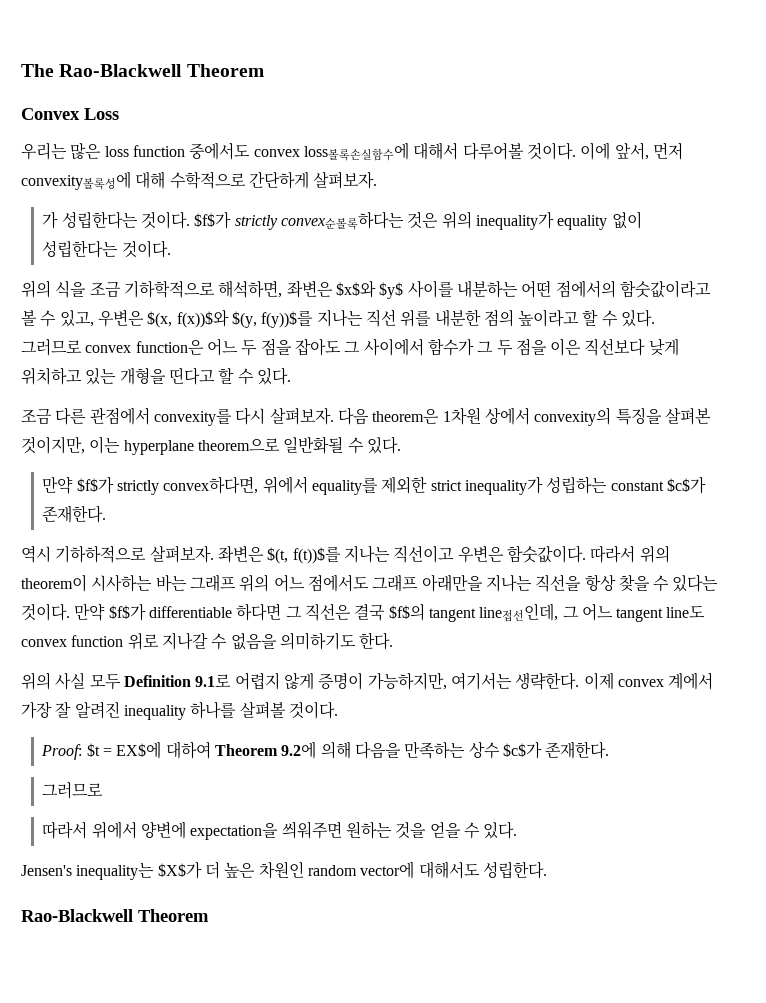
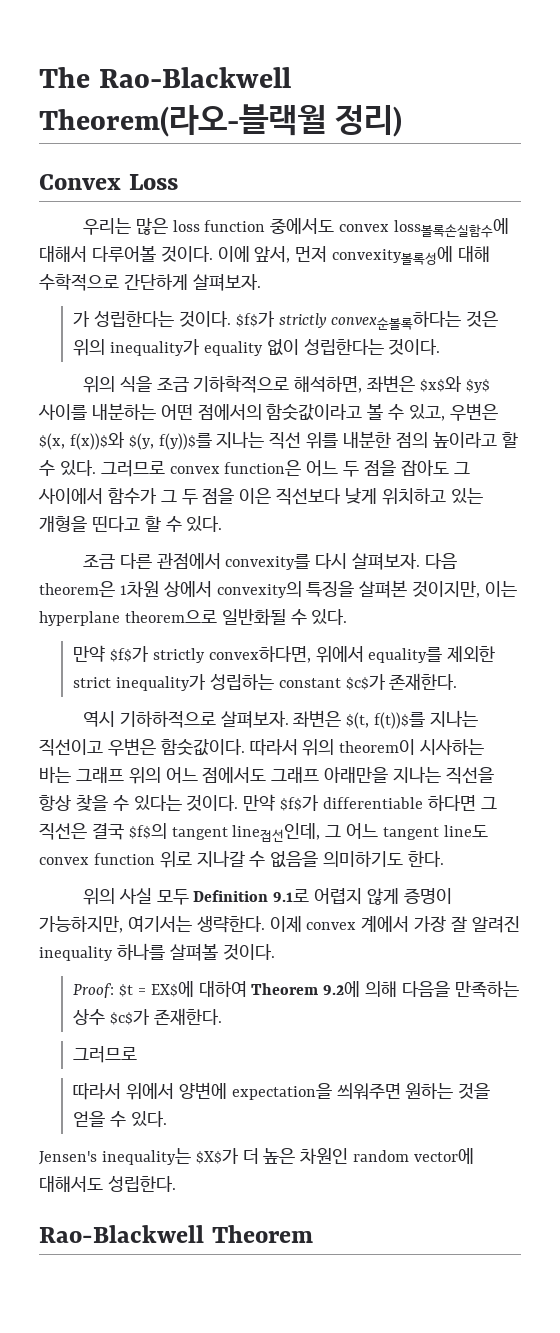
[186,64,264,77] Theorem -> [39,104,402,137] Theorem(라오-블랙월 정리)

